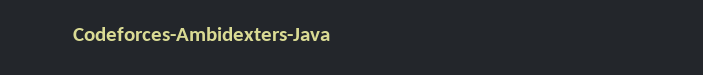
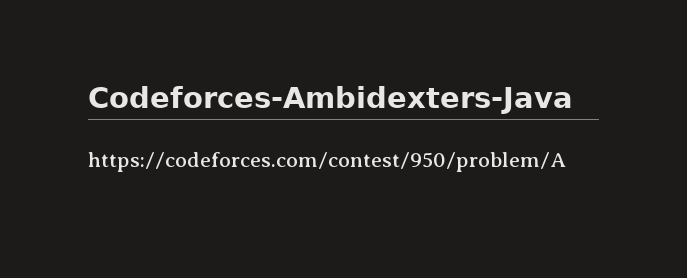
(330, 34) none -> [88,152,566,172] // https://codeforces.com/contest/950/problem/A

